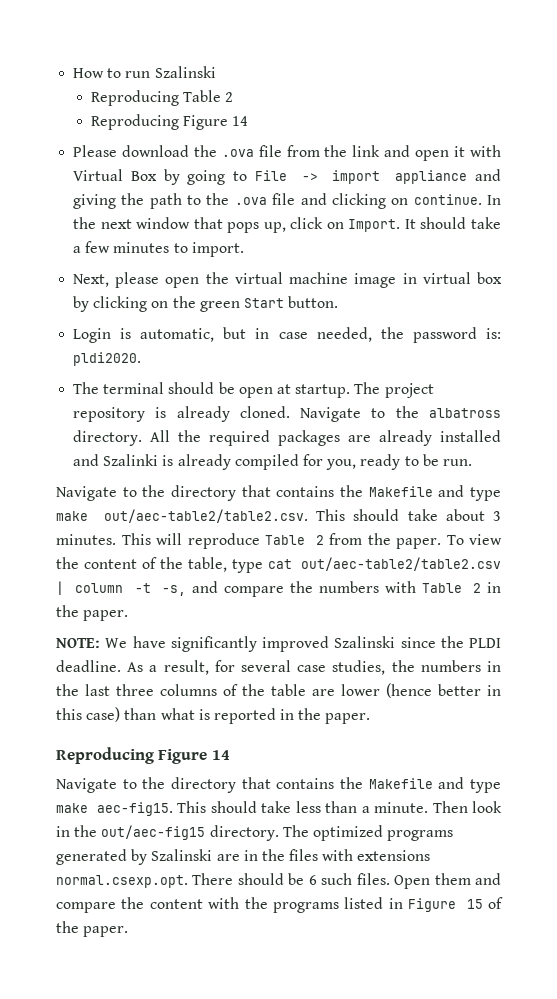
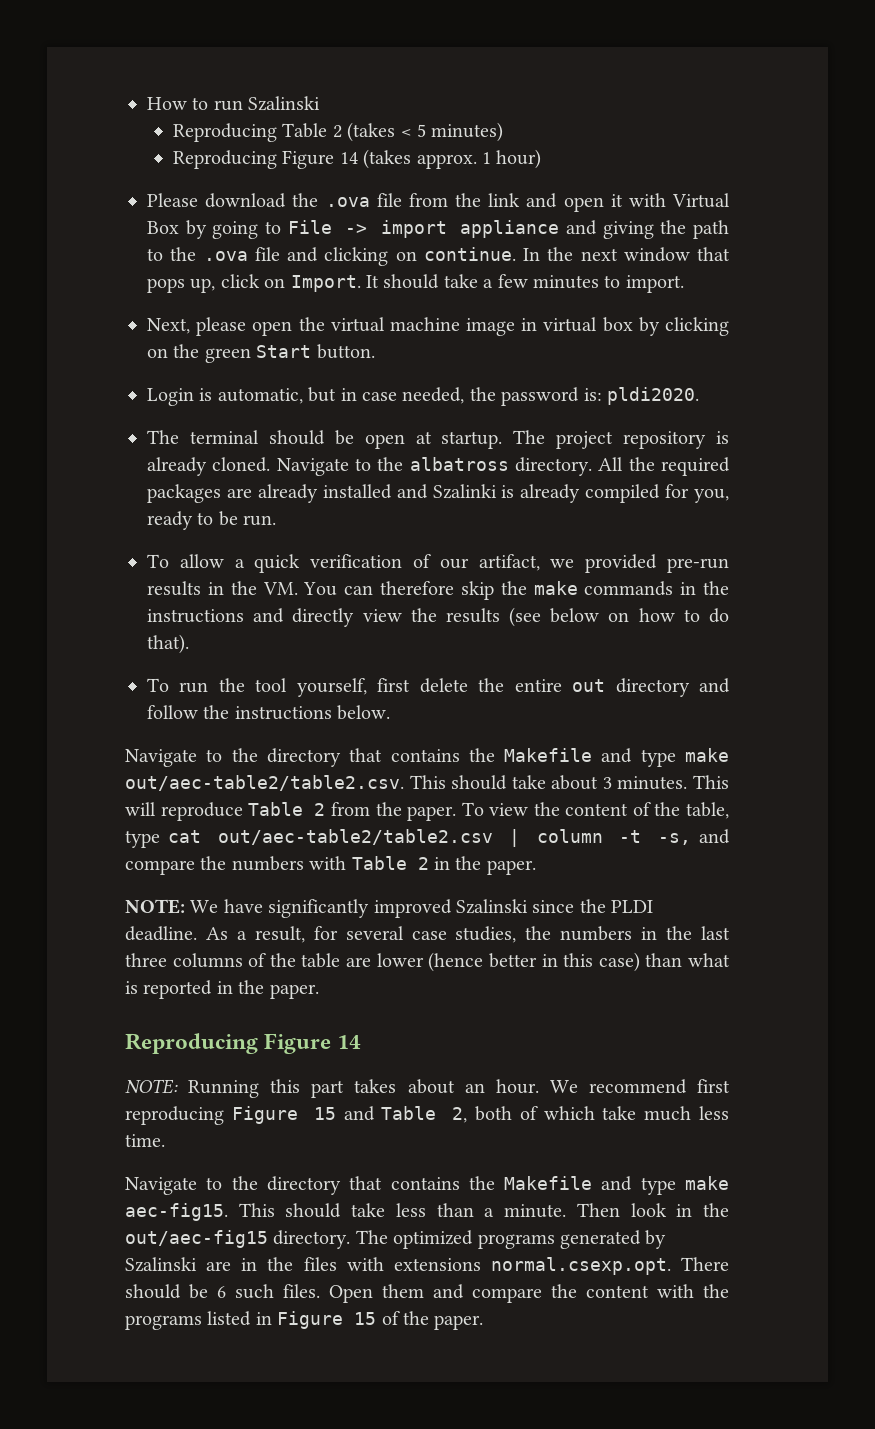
[90,114,249,130] // Reproducing Figure 14 -> [347,122,504,142] [172,149,542,169] (takes < 5 minutes) // Reproducing Figure 14 (takes approx. 1 hour)
(472, 462) none -> [147,554,729,573] [147,581,729,600] [147,607,729,627] [147,634,189,654] [147,678,730,697] [147,705,391,720] // To allow a quick verification of our artifact, we provided pre-run results in the VM. You can therefore skip the make commands in the instructions and directly view the results (see below on how to do that). // To run the tool yourself, first delete the entire out directory and follow the instructions below.
(230, 755) none -> [125,1079,731,1098] [125,1106,729,1125] [125,1134,165,1147] // NOTE: Running this part takes about an hour. We recommend first reproducing Figure 15 and Table 2, both of which take much less time.

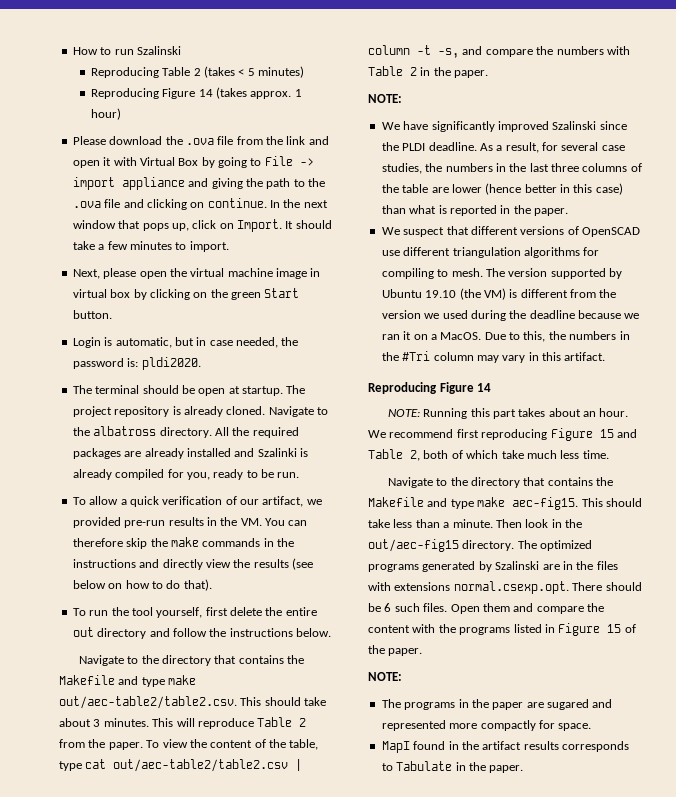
(185, 906) none -> (402, 98) //
(319, 991) none -> [381,226,640,237] [381,247,600,258] [381,268,622,279] [381,288,617,300] [381,310,640,321] [381,331,630,342] [381,351,606,363] // We suspect that different versions of OpenSCAD use different triangulation algorithms for compiling to mesh. The version supported by Ubuntu 19.10 (the VM) is different from the version we used during the deadline because we ran it on a MacOS. Due to this, the numbers in the #Tri column may vary in this artifact.
(484, 1322) none -> [368,672,402,681] [381,699,613,710] [381,720,592,731] [381,741,629,753] [381,761,524,773] // NOTE: // The programs in the paper are sugared and represented more compactly for space. // MapI found in the artifact results corresponds to Tabulate in the paper.

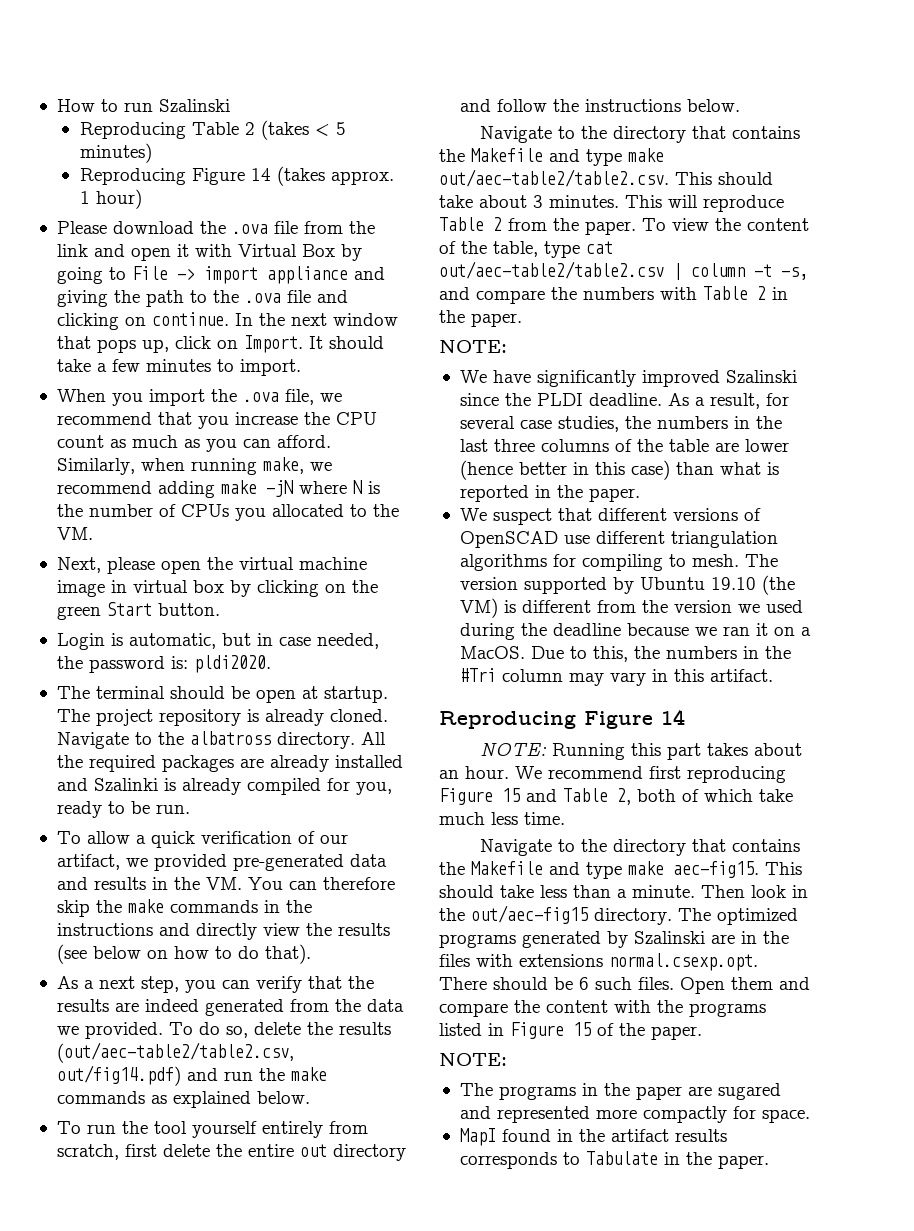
(229, 246) none -> [56,389,342,406] [56,412,377,429] [56,435,331,452] [56,457,332,475] [56,480,380,498] [56,504,399,521] [56,527,93,540] // When you import the .ova file, we recommend that you increase the CPU count as much as you can afford. Similarly, when running make, we recommend adding make -jN where N is the number of CPUs you allocated to the VM.
[124,520,166,528] pre-run -> [232,854,387,871] [56,877,88,890] pre-generated data and
(212, 585) none -> [56,976,374,993] [56,999,404,1016] [56,1022,391,1039] [56,1042,294,1063] [56,1065,327,1086] [56,1091,310,1108] // As a next step, you can verify that the results are indeed generated from the data we provided. To do so, delete the results (out/aec-table2/table2.csv, out/fig14.pdf) and run the make commands as explained below.
[156,607,203,618] yourself, -> [191,1121,368,1138] [56,1144,119,1160] yourself entirely from scratch,

